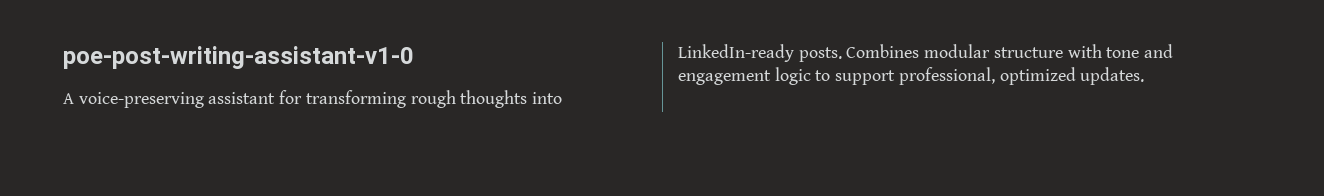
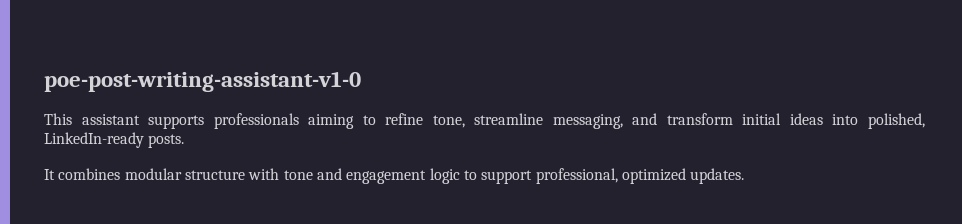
[63,90,563,108] A voice-preserving assistant for transforming rough thoughts into -> [44,113,925,129] This assistant supports professionals aiming to refine tone, streamline messaging, and transform initial ideas into polished,
[846,44,920,58] Combines -> [44,168,121,180] // It combines

